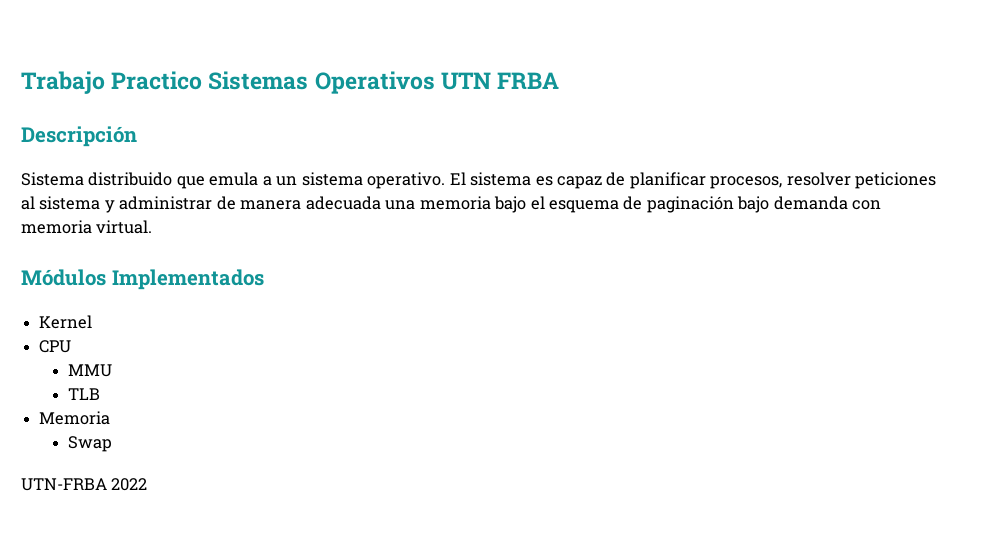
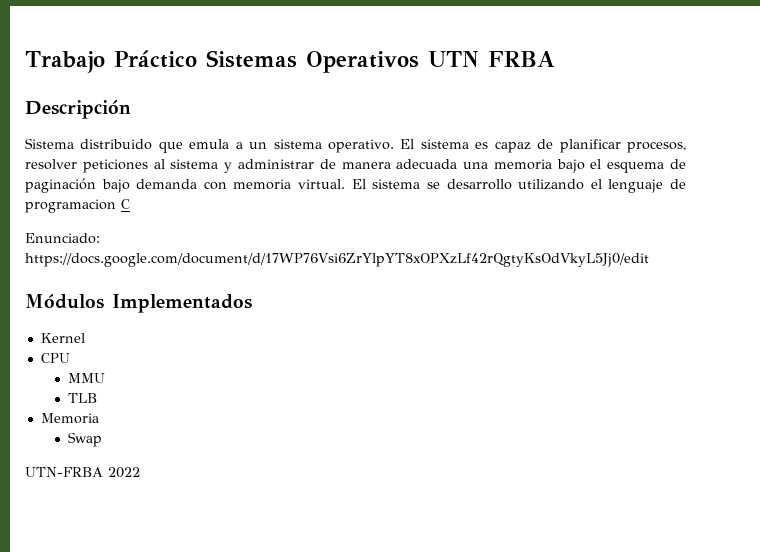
[111,71,203,90] Practico -> [113,50,197,68] Práctico
(153, 227) none -> [351,179,687,193] [25,199,130,213] [25,233,100,244] [25,253,649,267] El sistema se desarrollo utilizando el lenguaje de programacion C // Enunciado: https://docs.google.com/document/d/17WP76Vsi6ZrYlpYT8xOPXzLf42rQgtyKsOdVkyL5Jj0/edit

